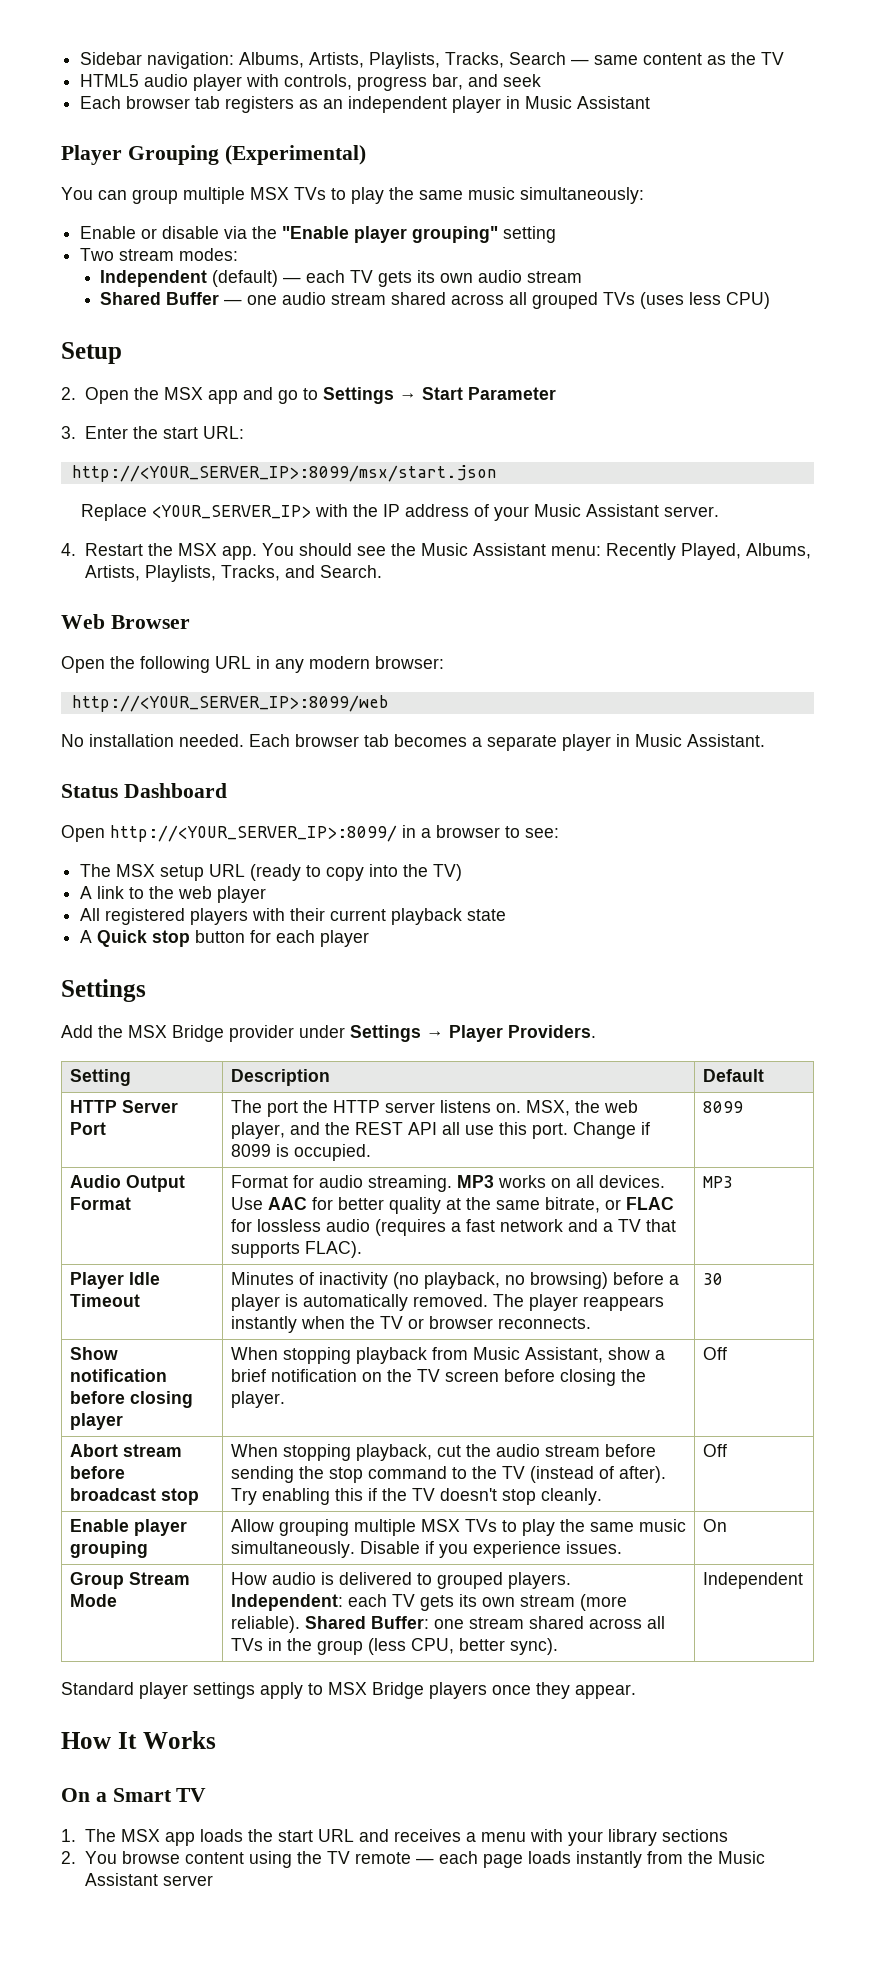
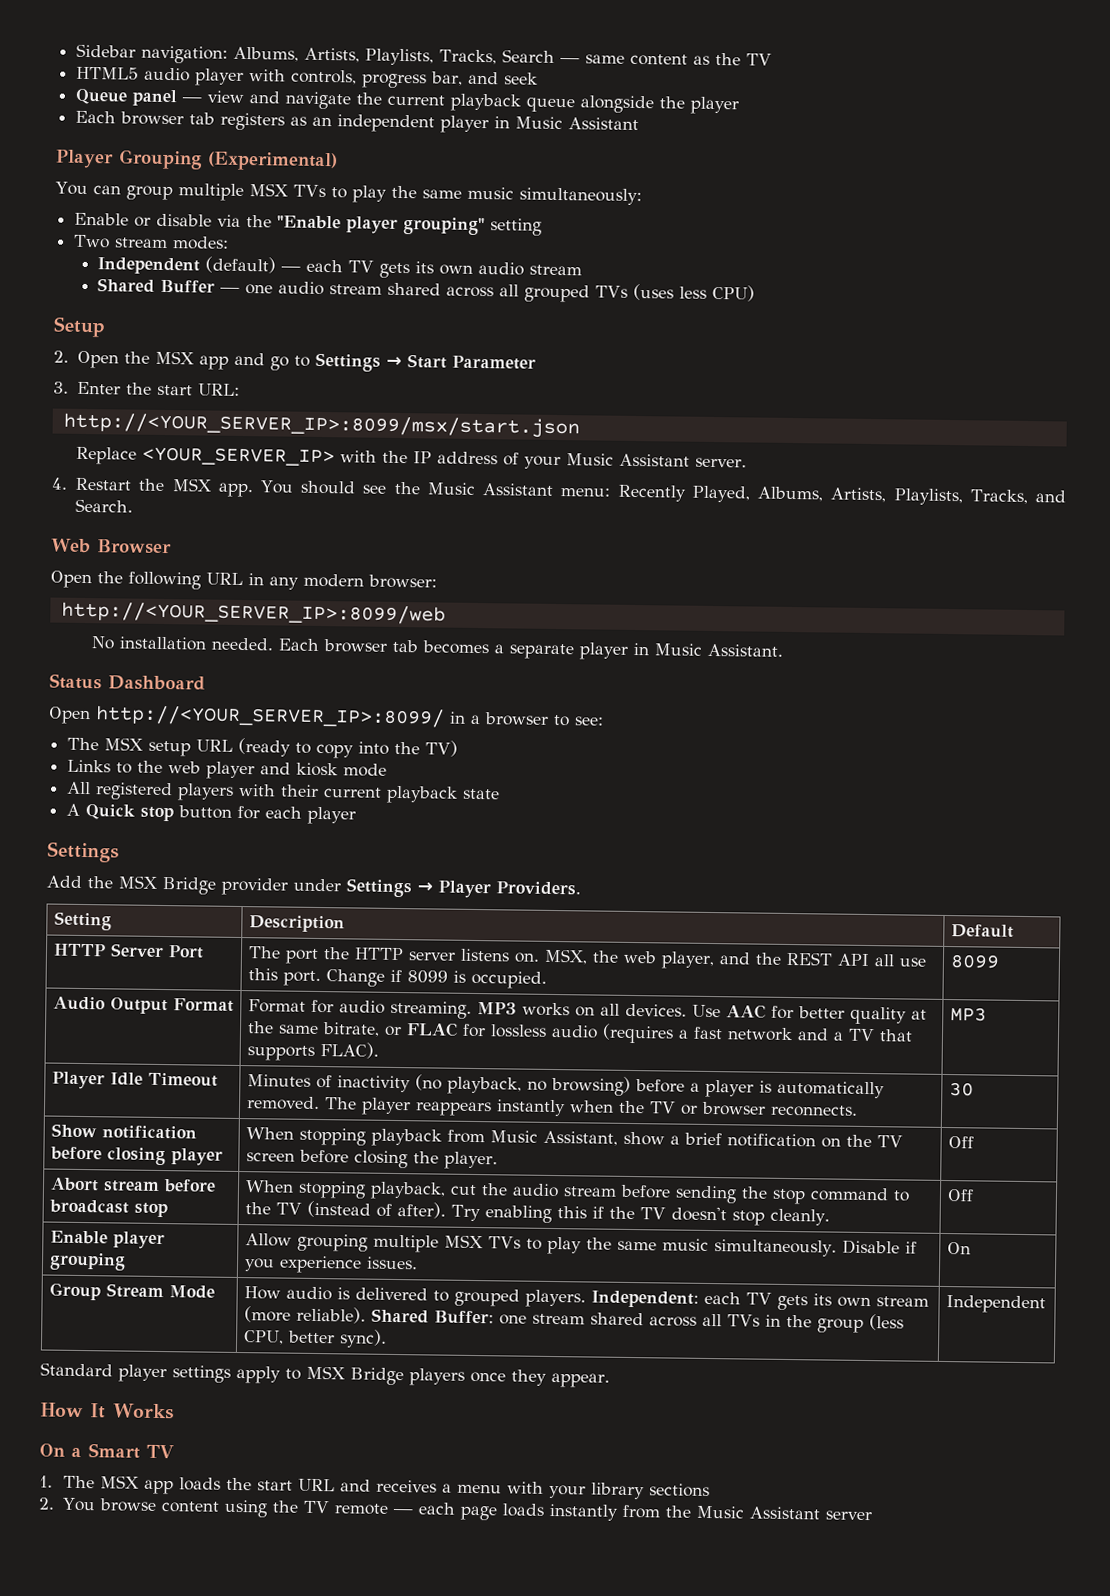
(542, 80) none -> [75,88,740,115] // Queue panel — view and navigate the current playback queue alongside the player
[80,886,125,899] A link -> [67,759,112,773] Links
(267, 894) none -> [260,762,388,777] and kiosk mode

